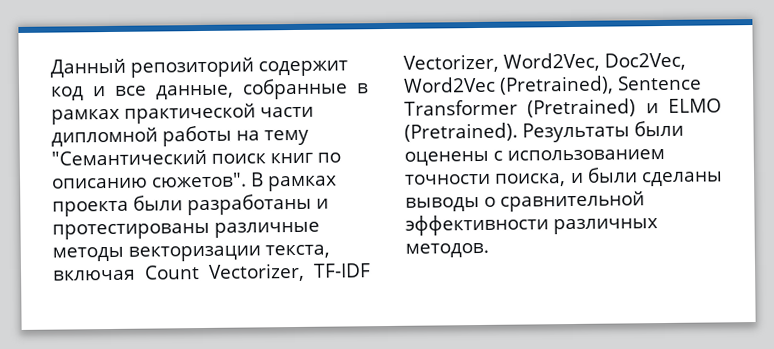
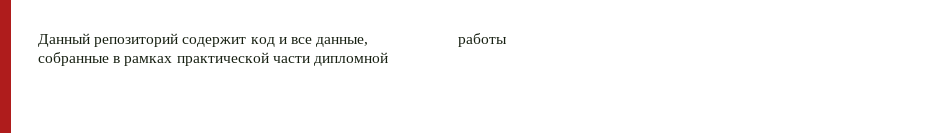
[236,129,309,146] [51,149,341,166] [52,172,337,192] [52,193,329,217] [52,221,320,240] [52,244,330,262] [53,262,371,282] [403,52,686,73] [403,75,702,95] [404,98,722,118] [404,120,684,143] [404,148,665,166] [405,167,723,187] [405,191,645,212] [405,214,658,236] [405,242,489,258] на тему "Семантический поиск книг по описанию сюжетов". В рамках проекта были разработаны и протестированы различные методы векторизации текста, включая Count Vectorizer, TF-IDF Vectorizer, Word2Vec, Doc2Vec, Word2Vec (Pretrained), Sentence Transformer (Pretrained) и ELMO (Pretrained). Результаты были оценены с использованием точности поиска, и были сделаны выводы о сравнительной эффективности различных методов. -> (507, 40) none

